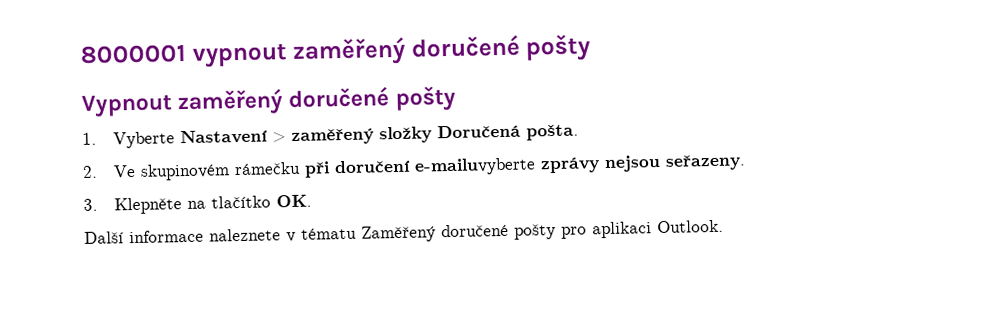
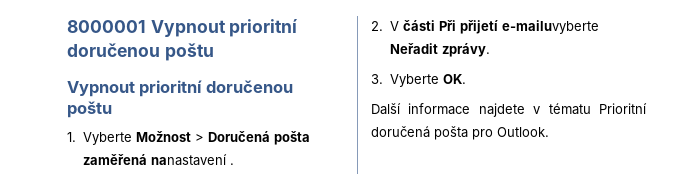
[191,34,593,68] [81,85,456,117] [82,123,579,149] [82,154,746,181] [83,195,271,215] vypnout zaměřený doručené pošty // Vypnout zaměřený doručené pošty // 1. Vyberte Nastavení > zaměřený složky Doručená pošta. // 2. Ve skupinovém rámečku při doručení e-mailuvyberte zprávy nejsou seřazeny. // 3. Klepněte na tlačítko -> [150,19,298,37] [67,43,214,61] [67,80,293,97] [67,101,112,118] [67,131,310,145] [82,154,234,166] [371,20,599,34] [389,43,490,57] [371,74,439,87] Vypnout prioritní doručenou poštu // Vypnout prioritní doručenou poštu // 1. Vyberte Možnost > Doručená pošta zaměřená nanastavení . // 2. V části Při přijetí e-mailuvyberte Neřadit zprávy. // 3. Vyberte
[209,228,281,242] naleznete -> [478,103,525,117] najdete
[361,221,652,243] Zaměřený doručené pošty pro aplikaci -> [599,103,647,114] [371,126,493,140] Prioritní doručená pošta pro

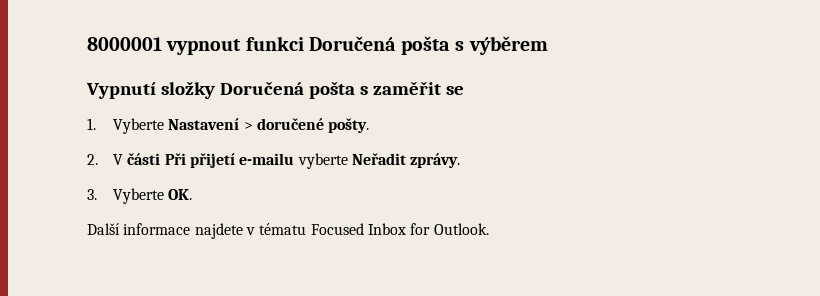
[150,19,298,37] [67,43,214,61] [67,80,293,97] [67,101,112,118] [67,131,310,145] [82,154,234,166] Vypnout prioritní doručenou poštu // Vypnout prioritní doručenou poštu // 1. Vyberte Možnost > Doručená pošta zaměřená nanastavení . -> [166,36,548,55] [86,81,464,99] [87,118,370,134] vypnout funkci Doručená pošta s výběrem // Vypnutí složky Doručená pošta s zaměřit se // 1. Vyberte Nastavení > doručené pošty.
[501,20,599,34] e-mailuvyberte -> [239,153,348,169] e-mailu vyberte
[599,103,647,114] [371,126,493,140] Prioritní doručená pošta pro -> [310,223,431,235] Focused Inbox for

